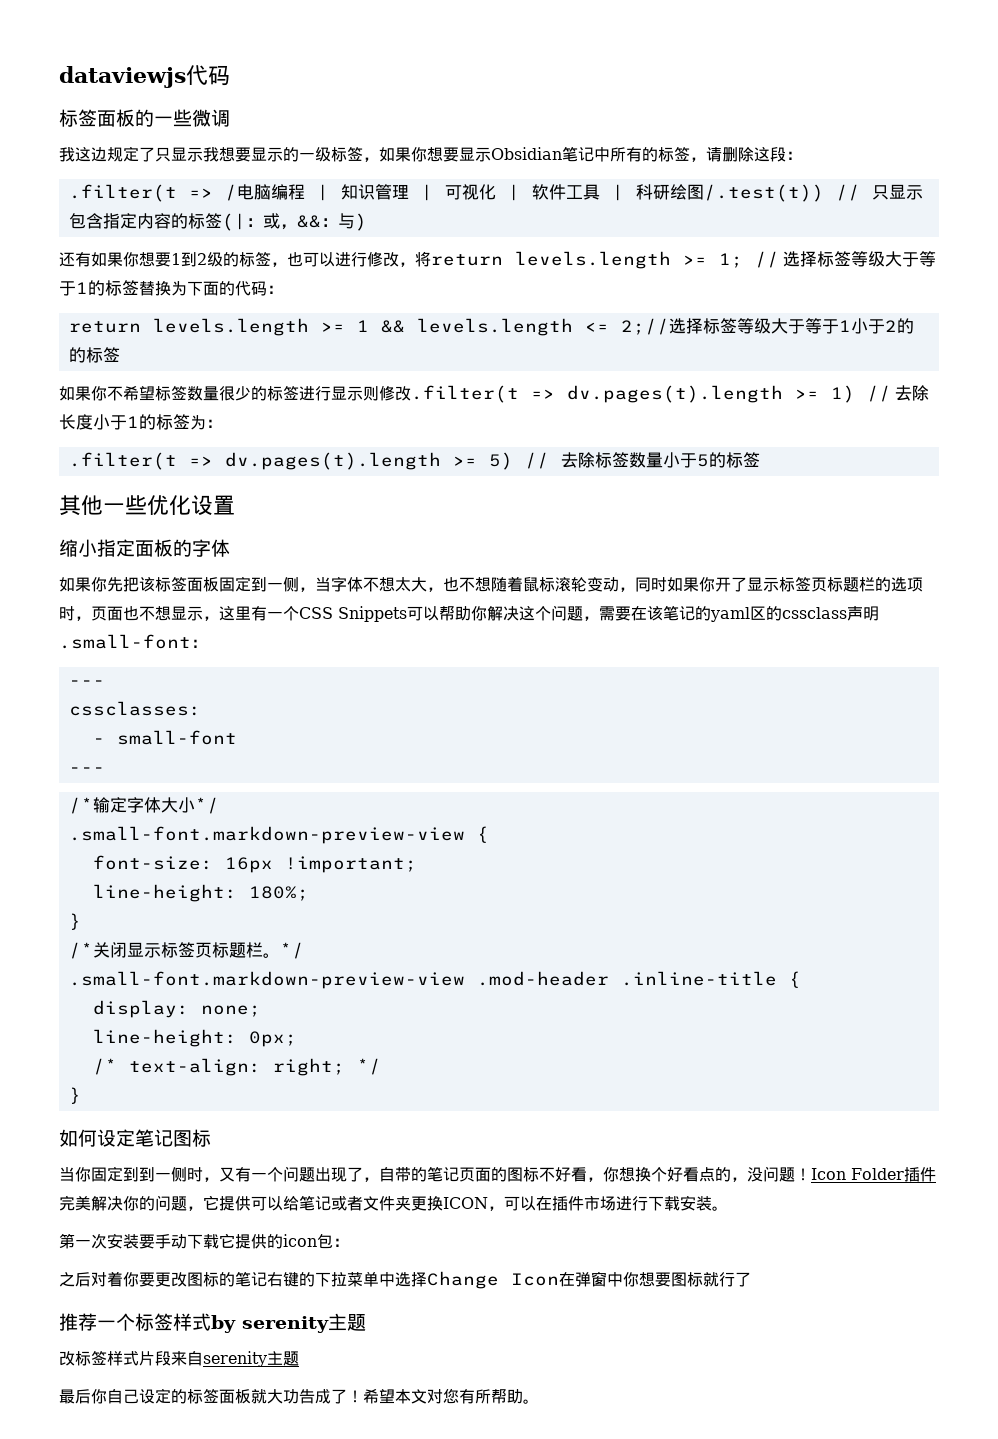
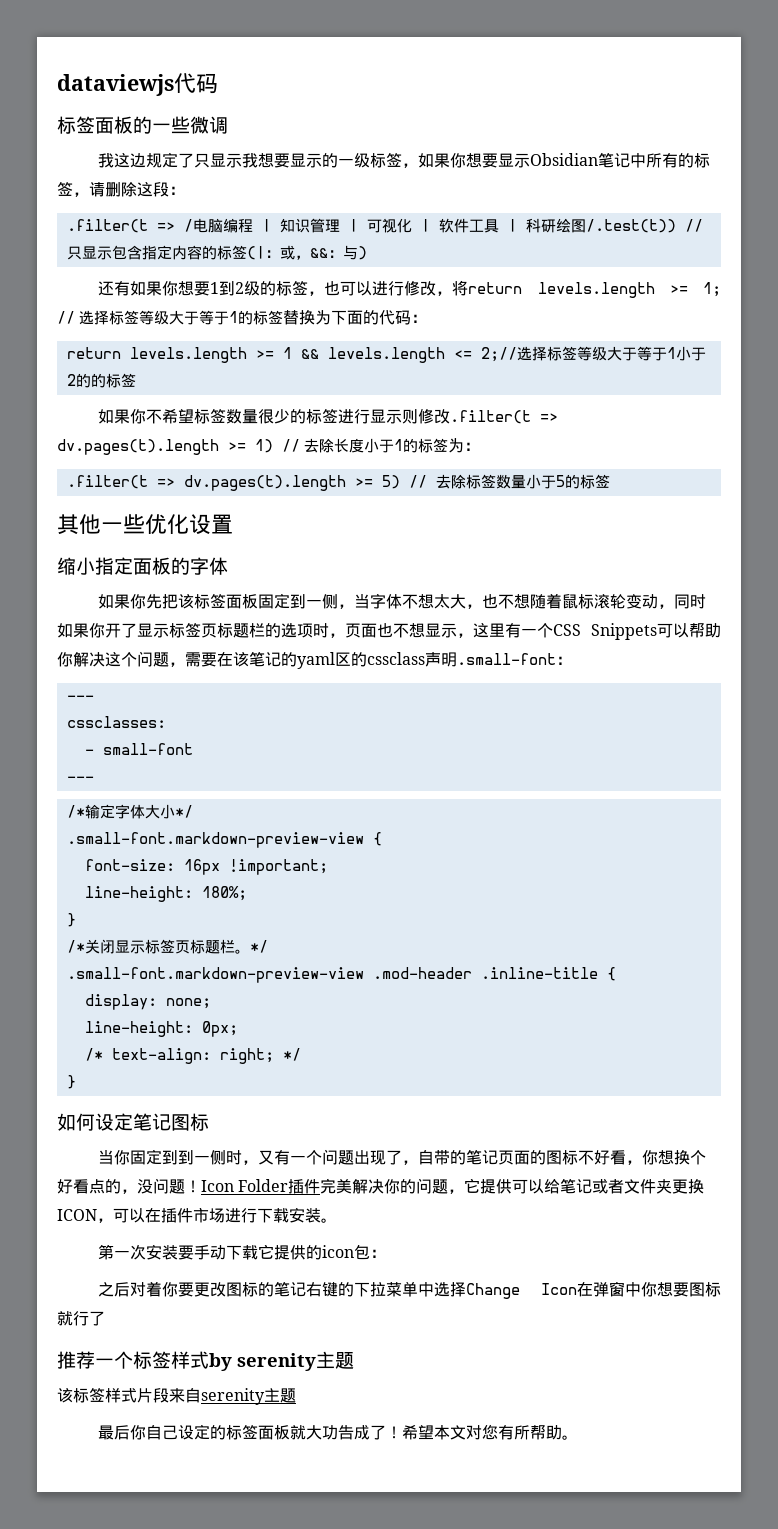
[59,1351,75,1366] 改 -> [57,1388,73,1403] 该

